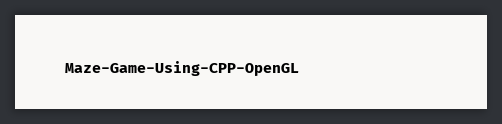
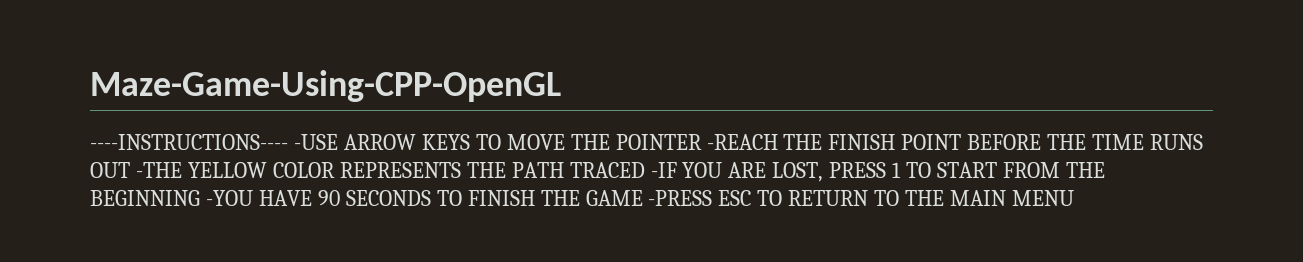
(299, 68) none -> [90,134,1204,150] [90,162,1105,182] [90,190,1075,206] // ----INSTRUCTIONS---- -USE ARROW KEYS TO MOVE THE POINTER -REACH THE FINISH POINT BEFORE THE TIME RUNS OUT -THE YELLOW COLOR REPRESENTS THE PATH TRACED -IF YOU ARE LOST, PRESS 1 TO START FROM THE BEGINNING -YOU HAVE 90 SECONDS TO FINISH THE GAME -PRESS ESC TO RETURN TO THE MAIN MENU

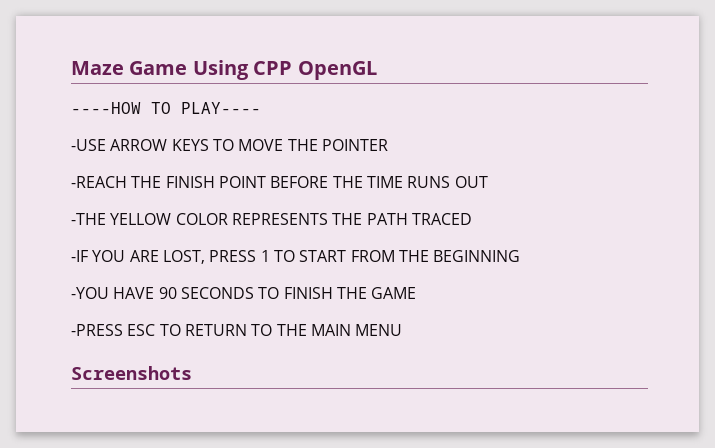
[90,70,561,102] [90,134,288,150] Maze-Game-Using-CPP-OpenGL // ----INSTRUCTIONS---- -> [71,60,377,80] [71,102,261,114] Maze Game Using CPP OpenGL // ----HOW TO PLAY---- //
(702, 142) none -> (388, 145) //
(130, 170) none -> (488, 182) //
(645, 170) none -> (472, 219) //
(200, 198) none -> (521, 256) //
(643, 198) none -> (417, 293) //
(1075, 198) none -> [71,366,192,380] // Screenshots

